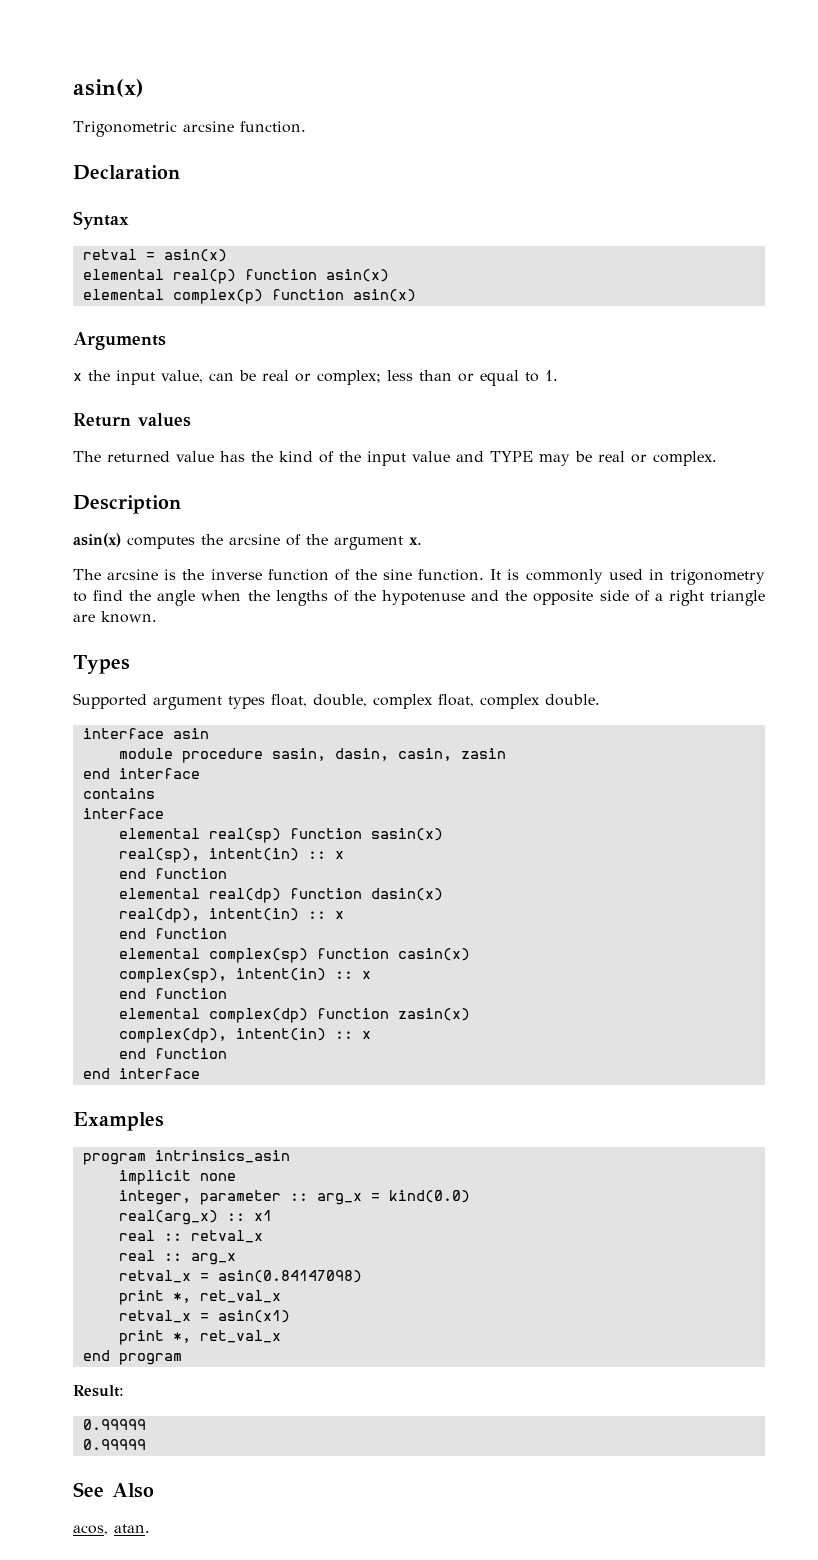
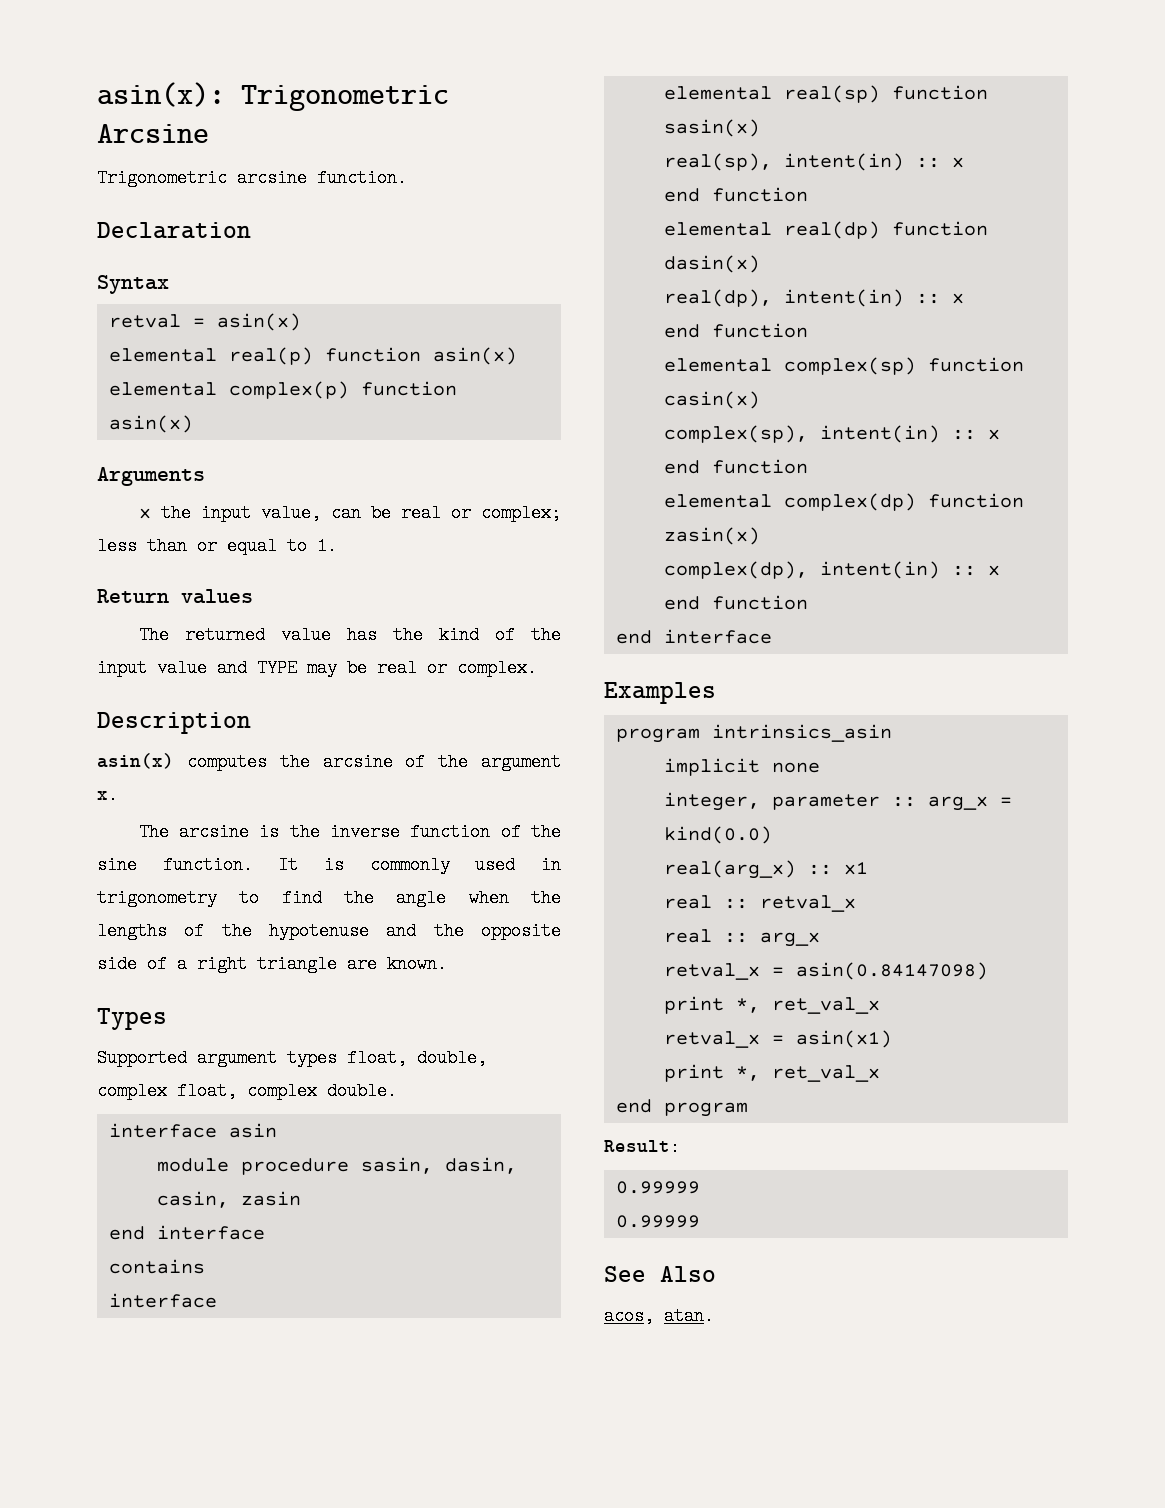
[73,79,144,97] asin(x) -> [97,82,449,111] [97,124,209,143] asin(x): Trigonometric Arcsine

